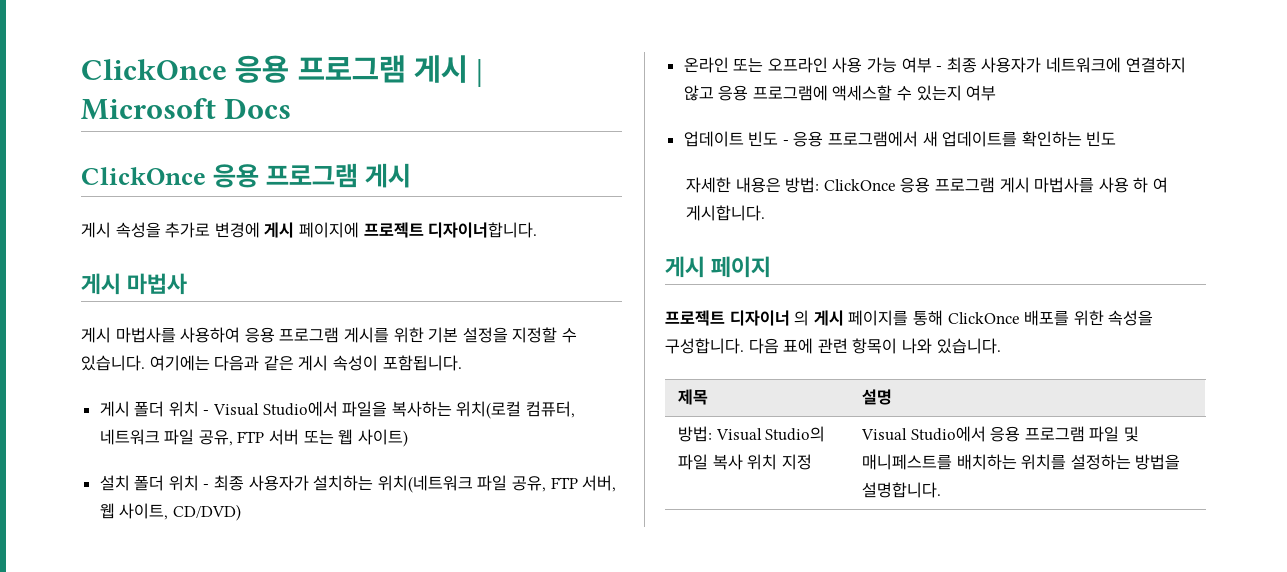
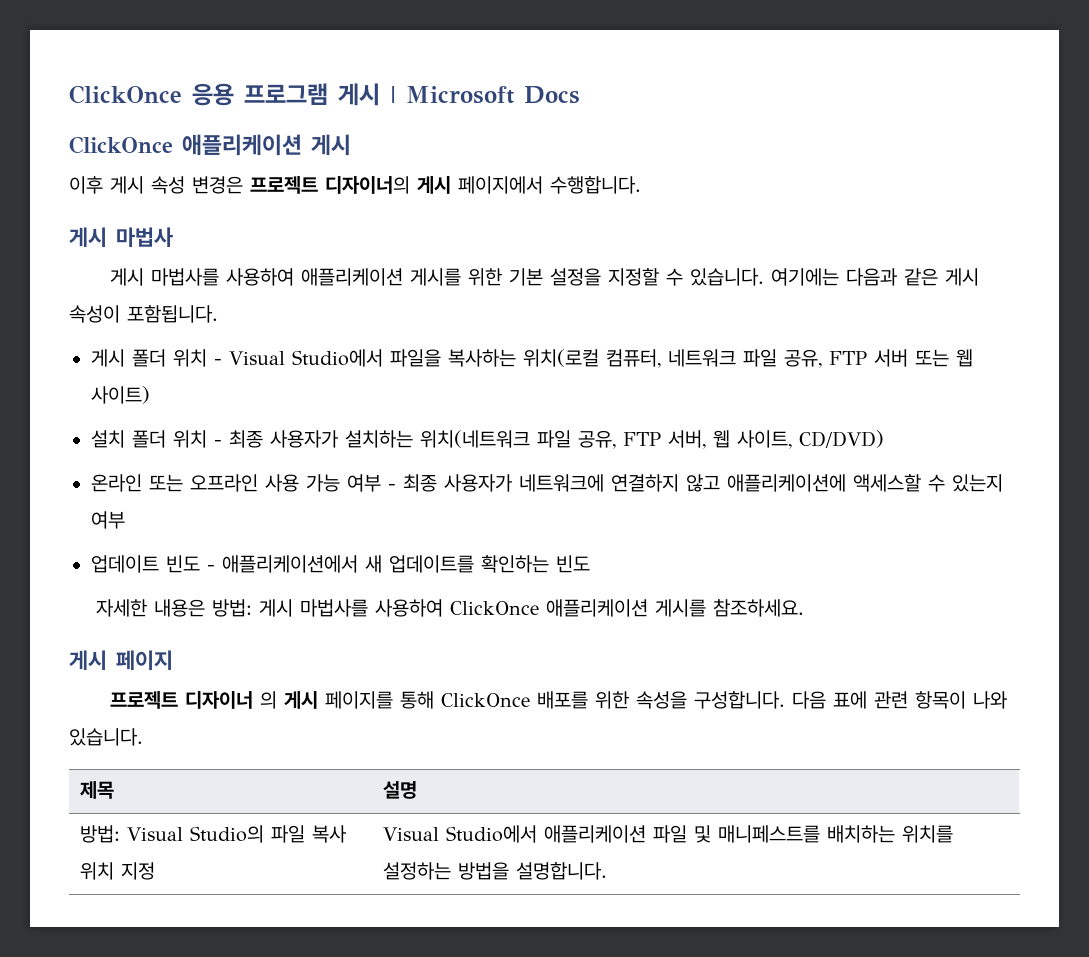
[213,163,359,188] 응용 프로그램 -> [182,134,302,156] 애플리케이션
[81,222,538,238] 게시 속성을 추가로 변경에 게시 페이지에 프로젝트 디자이너합니다. -> [69,176,641,194] 이후 게시 속성 변경은 프로젝트 디자이너의 게시 페이지에서 수행합니다.
[244,327,340,343] 응용 프로그램 -> [300,268,403,286] 애플리케이션
[718,85,828,101] 응용 프로그램에 -> [727,474,846,492] 애플리케이션에
[793,131,919,147] 응용 프로그램에서 -> [222,555,358,573] 애플리케이션에서
[823,177,1168,193] [685,205,765,221] ClickOnce 응용 프로그램 게시 마법사를 사용 하 여 게시합니다. -> [259,599,805,617] 게시 마법사를 사용하여 ClickOnce 애플리케이션 게시를 참조하세요.
[990,426,1085,442] 응용 프로그램 -> [544,825,647,843] 애플리케이션

